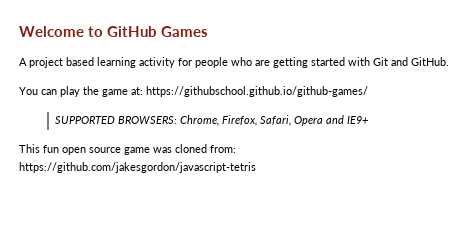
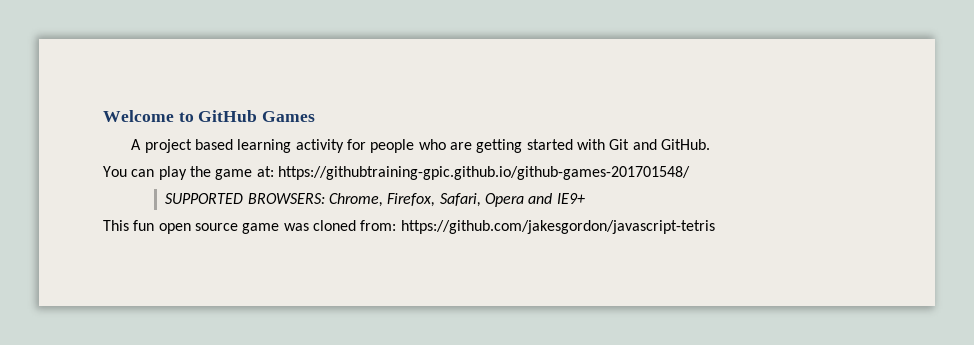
[146,86,368,97] https://githubschool.github.io/github-games/ -> [277,166,690,180] https://githubtraining-gpic.github.io/github-games-201701548/

